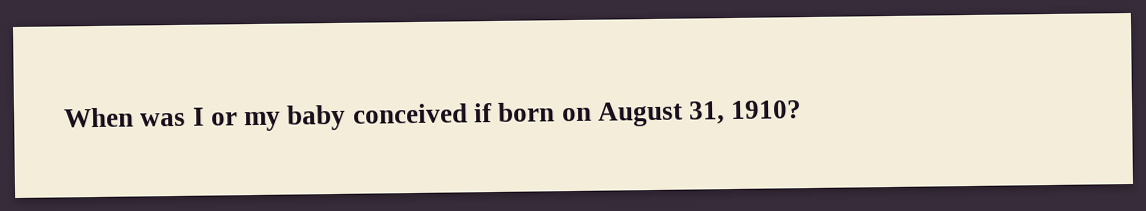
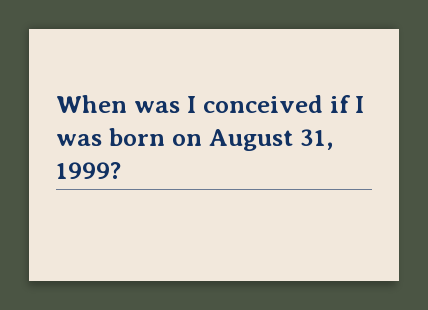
[210,103,494,132] or my baby conceived if -> [202,95,365,113] [56,134,102,146] conceived if I was
[730,100,803,120] 1910? -> [56,162,121,179] 1999?

